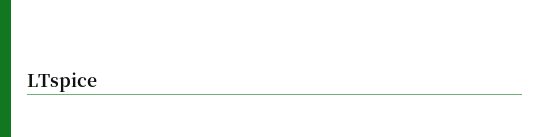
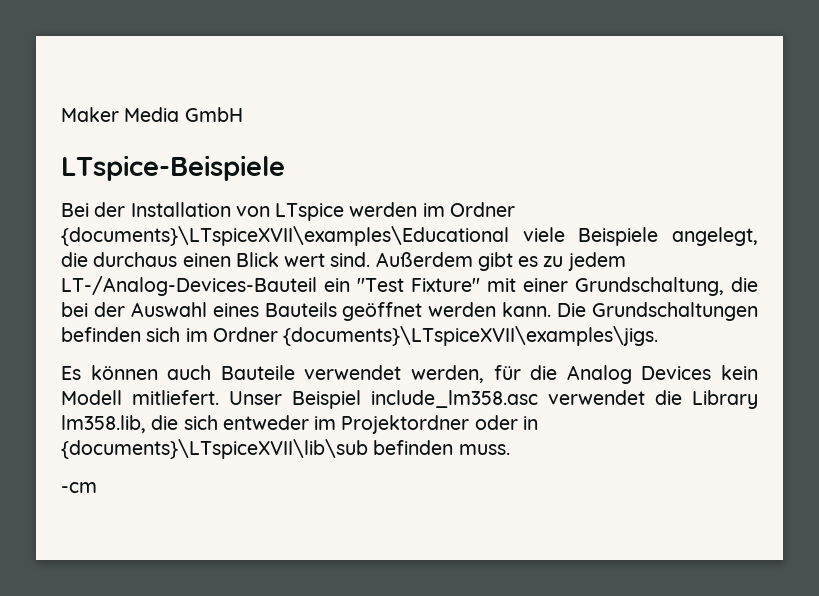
[27,72,97,92] LTspice -> [61,107,243,122] [61,155,285,181] [61,202,515,221] [61,226,758,246] [61,252,626,271] [61,276,758,296] [61,302,759,321] [61,326,659,346] [61,365,759,384] [61,390,758,409] [61,415,538,434] [61,439,510,459] [61,482,97,493] Maker Media GmbH // LTspice-Beispiele // Bei der Installation von LTspice werden im Ordner {documents}\LTspiceXVII\examples\Educational viele Beispiele angelegt, die durchaus einen Blick wert sind. Außerdem gibt es zu jedem LT-/Analog-Devices-Bauteil ein "Test Fixture" mit einer Grundschaltung, die bei der Auswahl eines Bauteils geöffnet werden kann. Die Grundschaltungen befinden sich im Ordner {documents}\LTspiceXVII\examples\jigs. // Es können auch Bauteile verwendet werden, für die Analog Devices kein Modell mitliefert. Unser Beispiel include_lm358.asc verwendet die Library lm358.lib, die sich entweder im Projektordner oder in {documents}\LTspiceXVII\lib\sub befinden muss. // -cm

